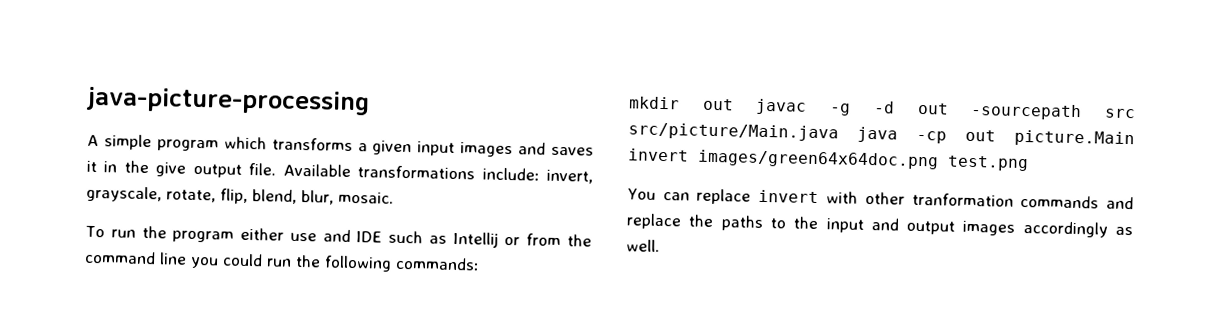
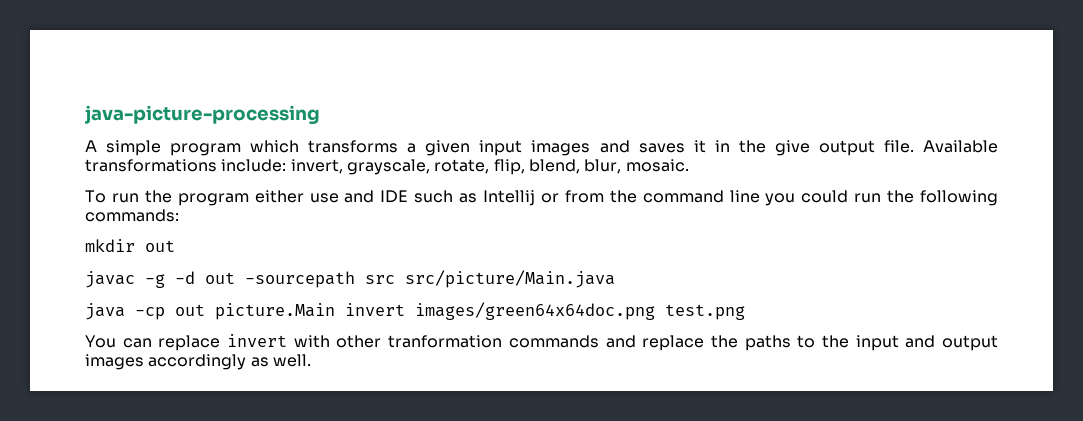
(734, 104) none -> (175, 246) //
(839, 132) none -> (615, 279) //

